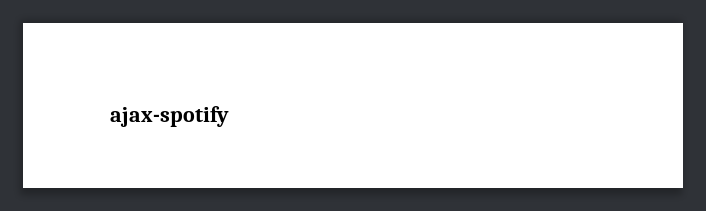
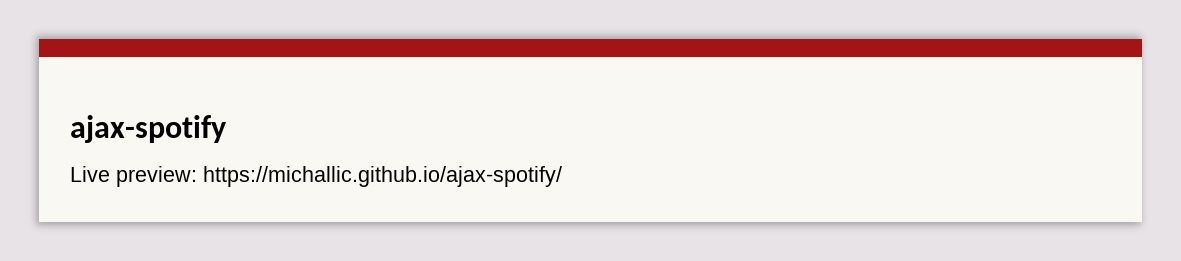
(229, 116) none -> [70,166,562,187] // Live preview: https://michallic.github.io/ajax-spotify/

